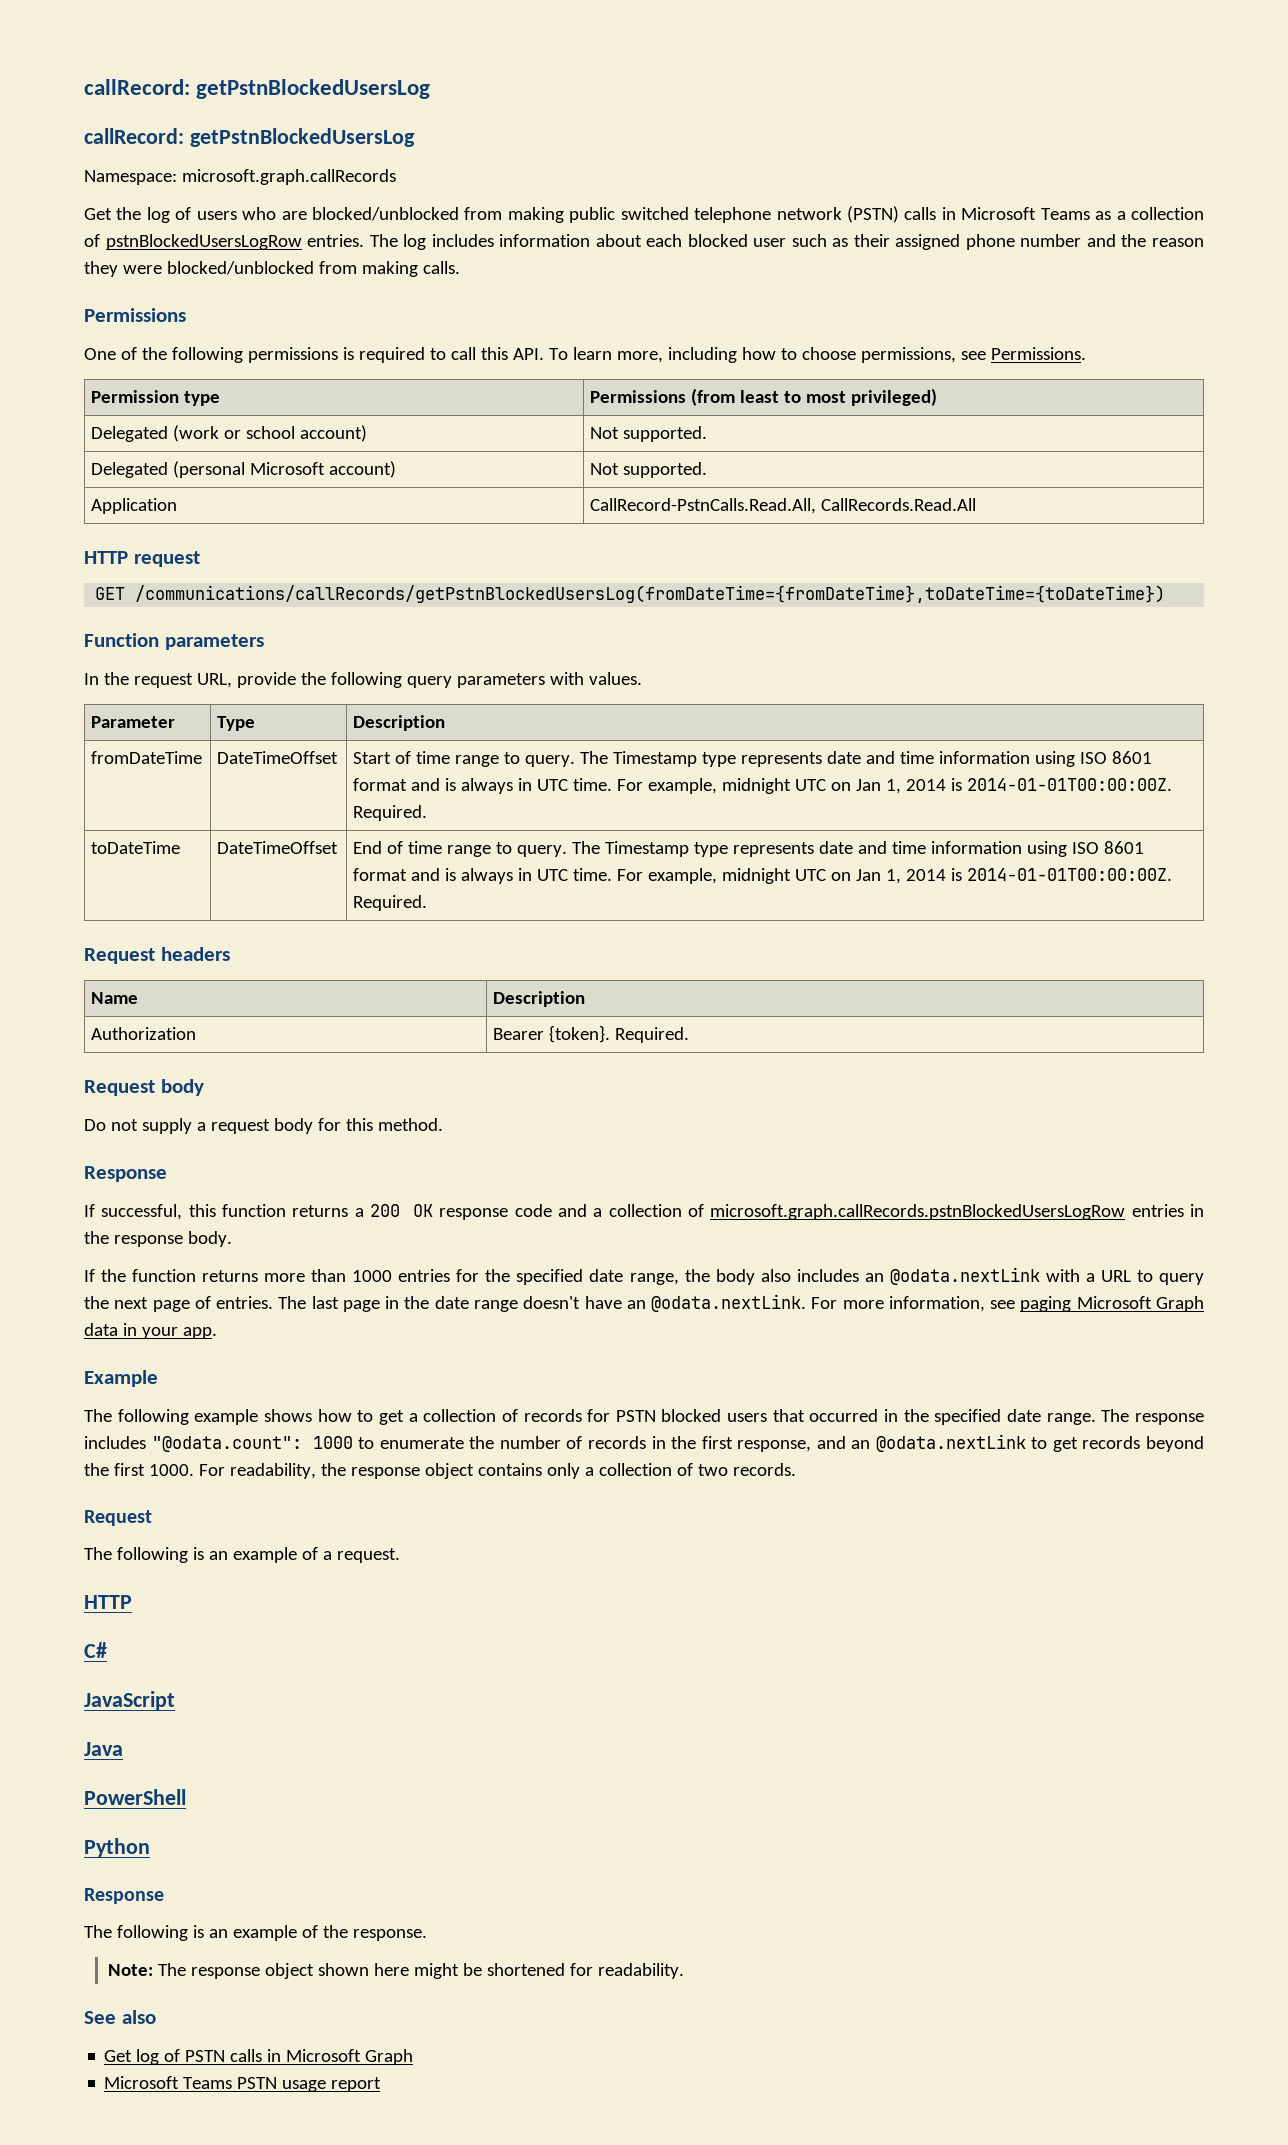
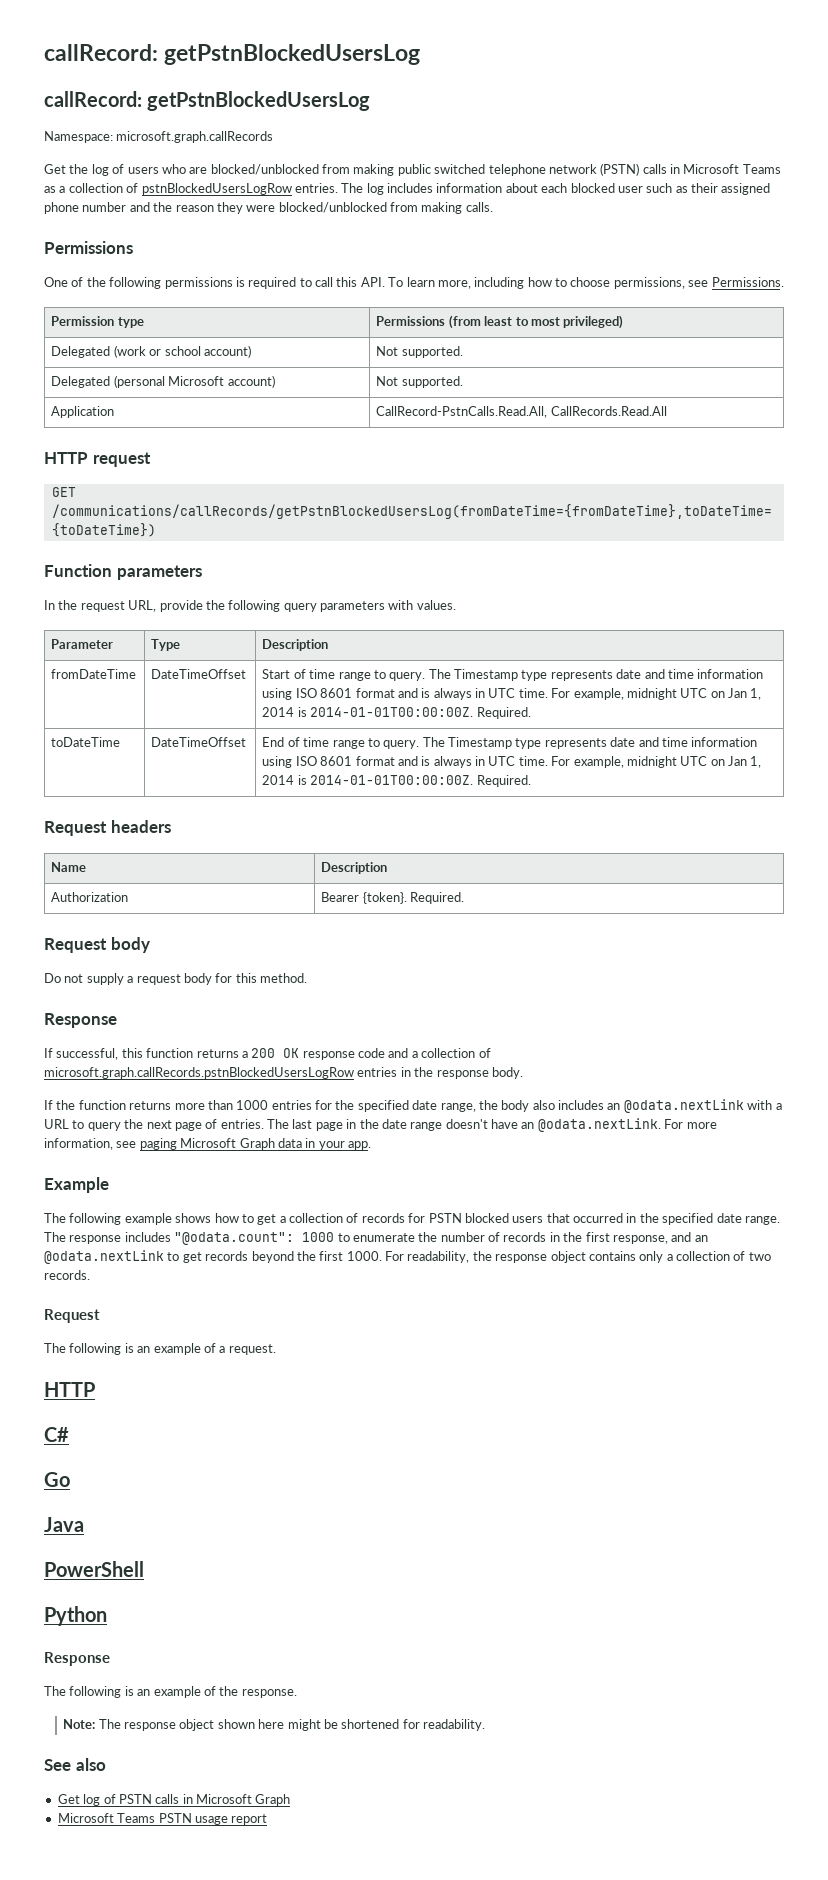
[84,1691,175,1710] JavaScript -> [44,1472,70,1487] Go

